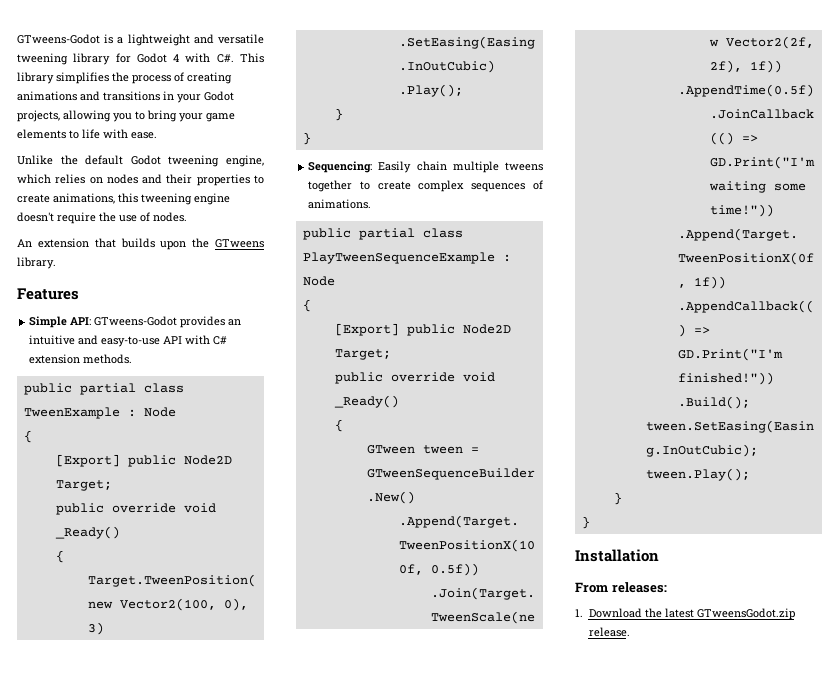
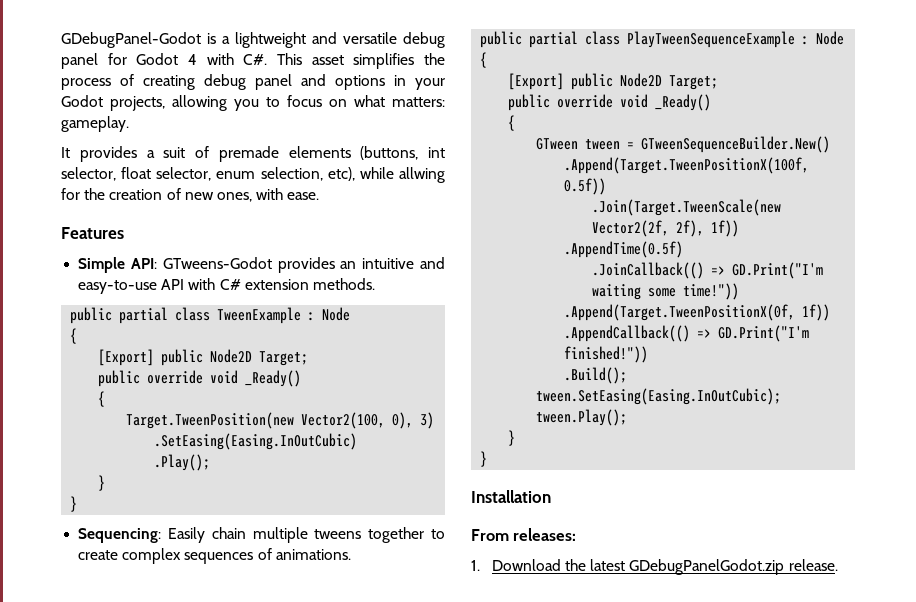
[17,34,100,44] GTweens-Godot -> [61,32,201,48] GDebugPanel-Godot
[17,53,111,65] tweening library -> [403,32,445,48] [61,53,98,69] debug panel
[17,72,54,84] library -> [311,55,344,65] asset
[17,91,160,101] animations and transitions -> [204,74,385,90] debug panel and options
[147,110,235,122] [17,129,157,139] [17,155,264,167] [17,174,264,186] [17,193,230,205] [17,212,187,224] [17,238,264,250] [17,257,56,269] bring your game elements to life with ease. // Unlike the default Godot tweening engine, which relies on nodes and their properties to create animations, this tweening engine doesn't require the use of nodes. // An extension that builds upon the GTweens library. -> [287,95,445,107] [61,116,129,132] [61,146,445,162] [61,167,446,183] [61,188,320,202] focus on what matters: gameplay. // It provides a suit of premade elements (buttons, int selector, float selector, enum selection, etc), while allwing for the creation of new ones, with ease.
[696,608,795,620] GTweensGodot.zip -> [629,559,785,575] GDebugPanelGodot.zip

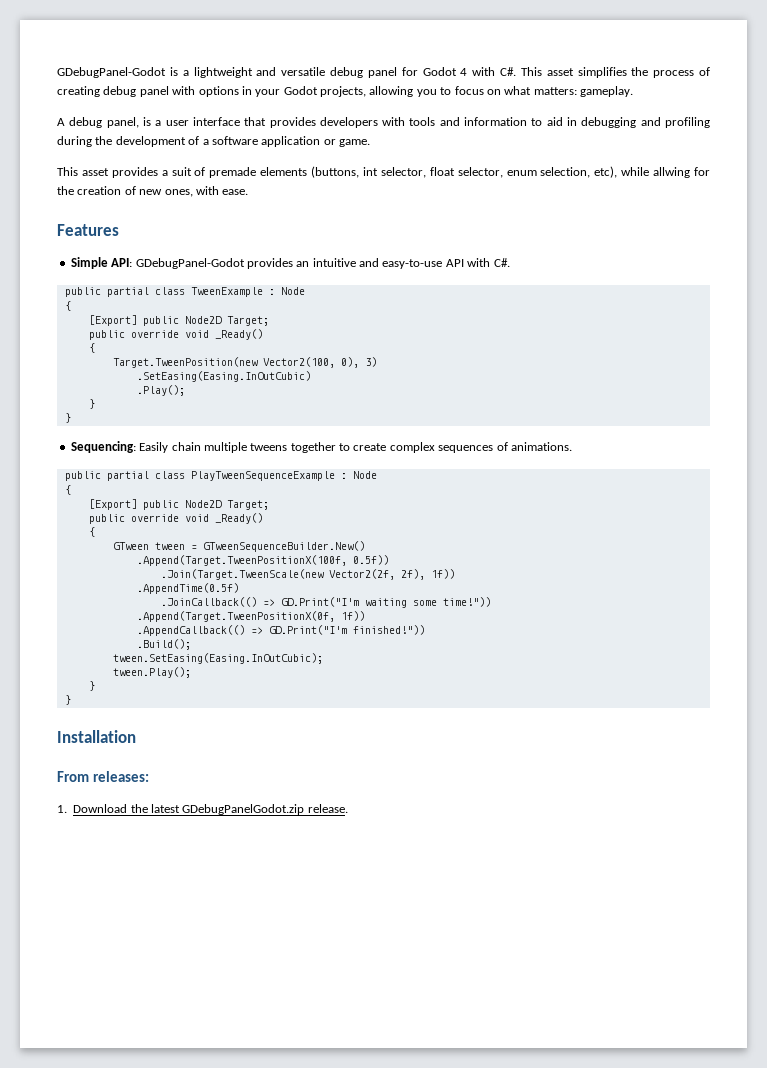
[301,74,326,86] and -> [172,86,196,95] with
[61,147,70,158] It -> [57,117,710,128] [57,136,370,147] [57,167,109,176] A debug panel, is a user interface that provides developers with tools and information to aid in debugging and profiling during the development of a software application or game. // This asset
[162,257,272,269] GTweens-Godot -> [135,258,245,269] GDebugPanel-Godot
[219,278,375,290] C# extension methods. -> [493,258,510,267] C#.

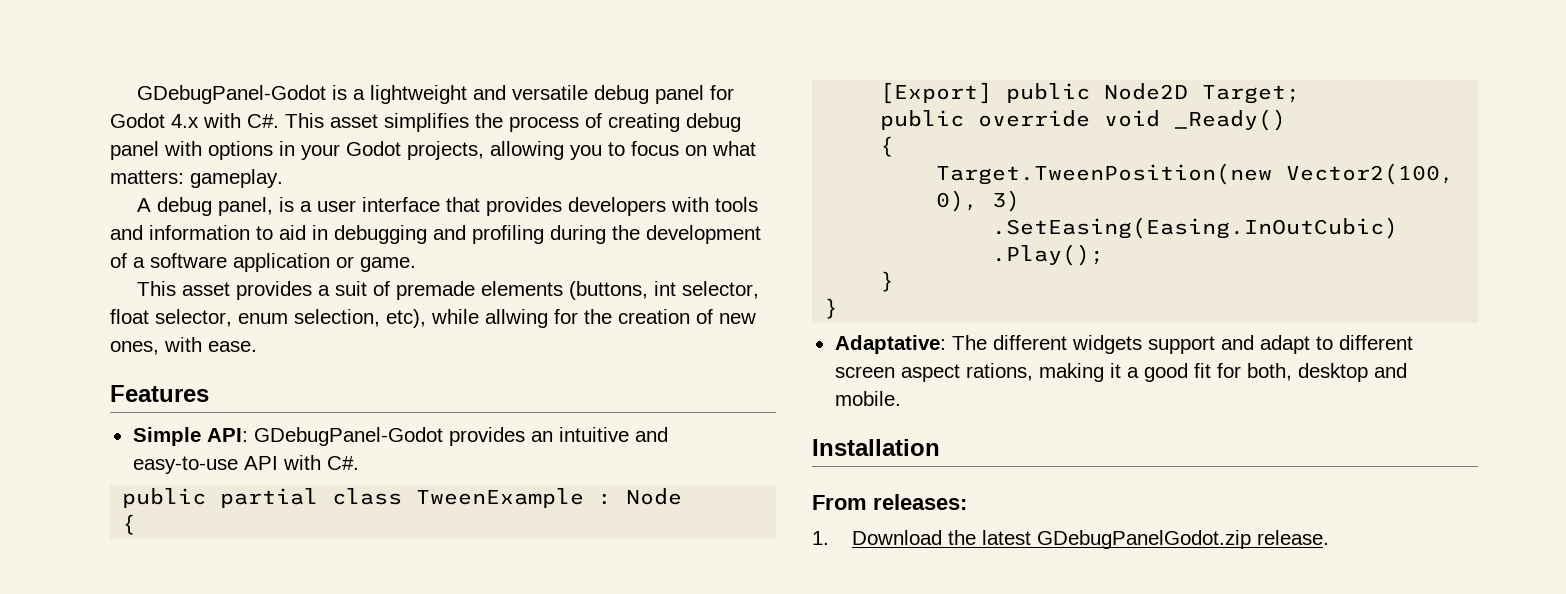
[460,68,468,76] 4 -> [171,114,199,128] 4.x
[70,441,572,453] [64,471,377,481] [64,485,71,495] [88,499,269,510] [88,513,263,524] [88,527,95,537] [112,541,365,552] [136,555,389,566] [160,569,455,580] [136,583,239,594] [160,597,491,608] [136,611,365,622] [136,625,425,636] [136,639,191,650] [112,653,323,664] [112,667,191,678] [88,681,95,691] [64,695,71,705] Sequencing: Easily chain multiple tweens together to create complex sequences of animations. // public partial class PlayTweenSequenceExample : Node // { // [Export] public Node2D Target; // public override void _Ready() // { // GTween tween = GTweenSequenceBuilder.New() // .Append(Target.TweenPositionX(100f, 0.5f)) // .Join(Target.TweenScale(new Vector2(2f, 2f), 1f)) // .AppendTime(0.5f) // .JoinCallback(() => GD.Print("I'm waiting some time!")) // .Append(Target.TweenPositionX(0f, 1f)) // .AppendCallback(() => GD.Print("I'm finished!")) // .Build(); // tween.SetEasing(Easing.InOutCubic); // tween.Play(); // } // } -> [834,335,1413,354] [834,363,1407,382] [834,391,901,406] Adaptative: The different widgets support and adapt to different screen aspect rations, making it a good fit for both, desktop and mobile.

